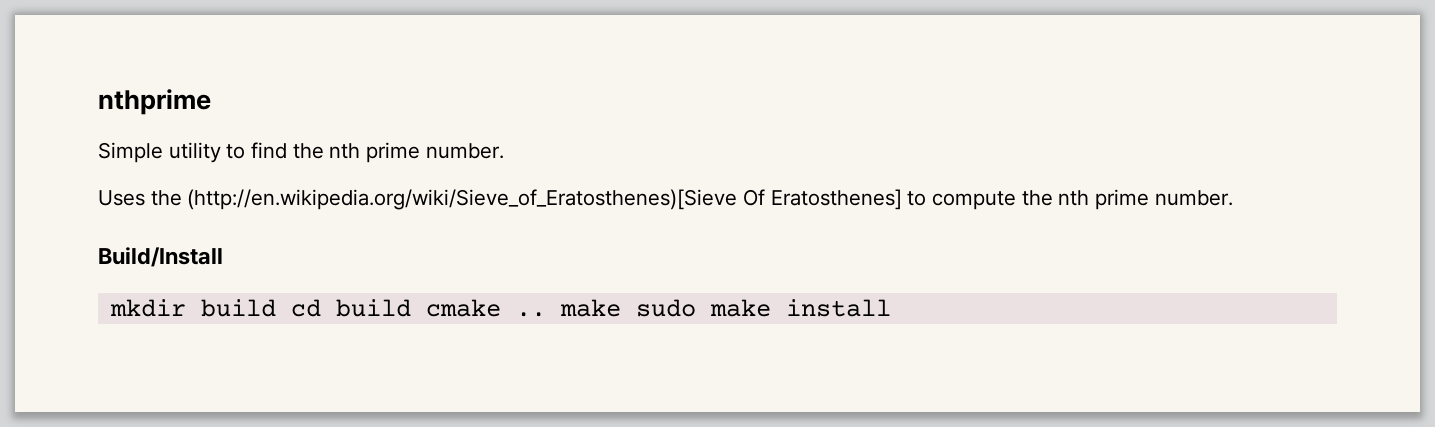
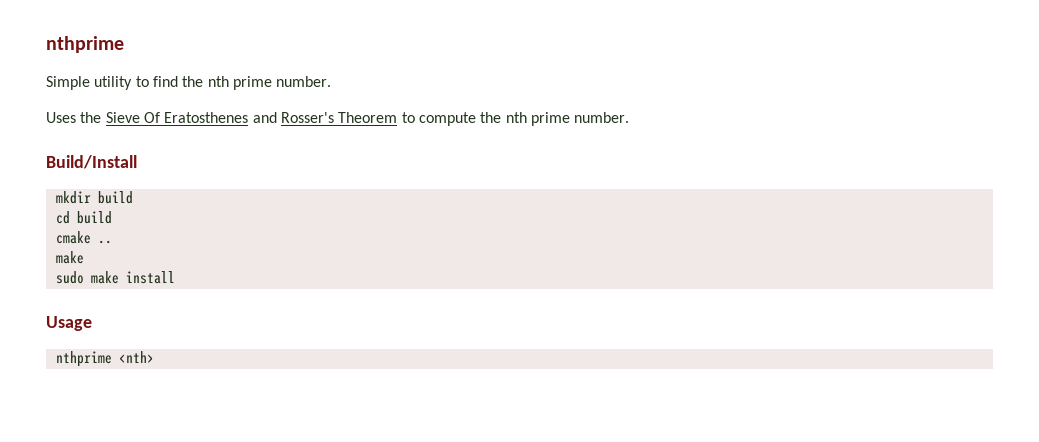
[187,189,902,210] (http://en.wikipedia.org/wiki/Sieve_of_Eratosthenes)[Sieve Of Eratosthenes] -> [105,112,398,123] Sieve Of Eratosthenes and Rosser's Theorem
(276, 308) none -> (133, 197) //
(411, 308) none -> (112, 217) //
[559,299,621,317] make -> [55,251,84,264] // make //
(891, 308) none -> [46,316,92,331] [55,351,154,367] // Usage // nthprime <nth>

